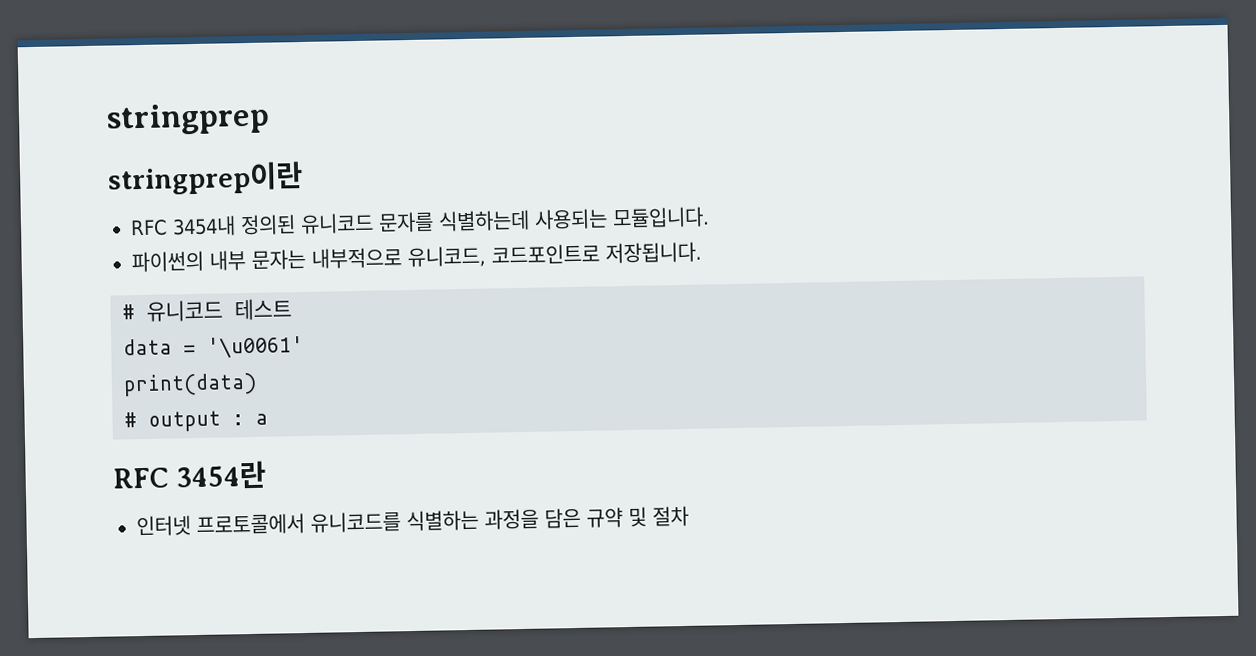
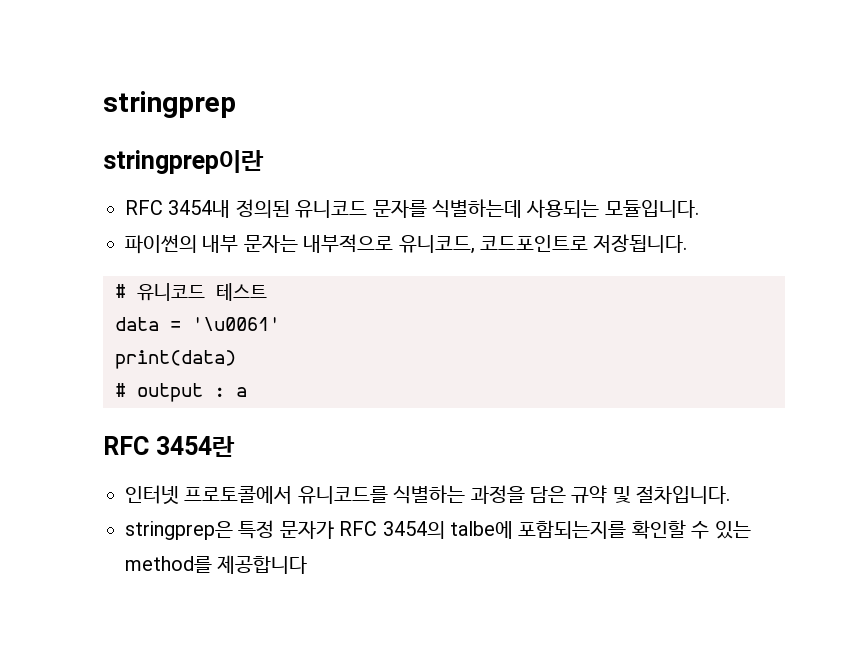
[652,505,689,527] 절차 -> [636,485,731,504] [125,520,751,540] [125,555,308,574] 절차입니다. // stringprep은 특정 문자가 RFC 3454의 talbe에 포함되는지를 확인할 수 있는 method를 제공합니다

